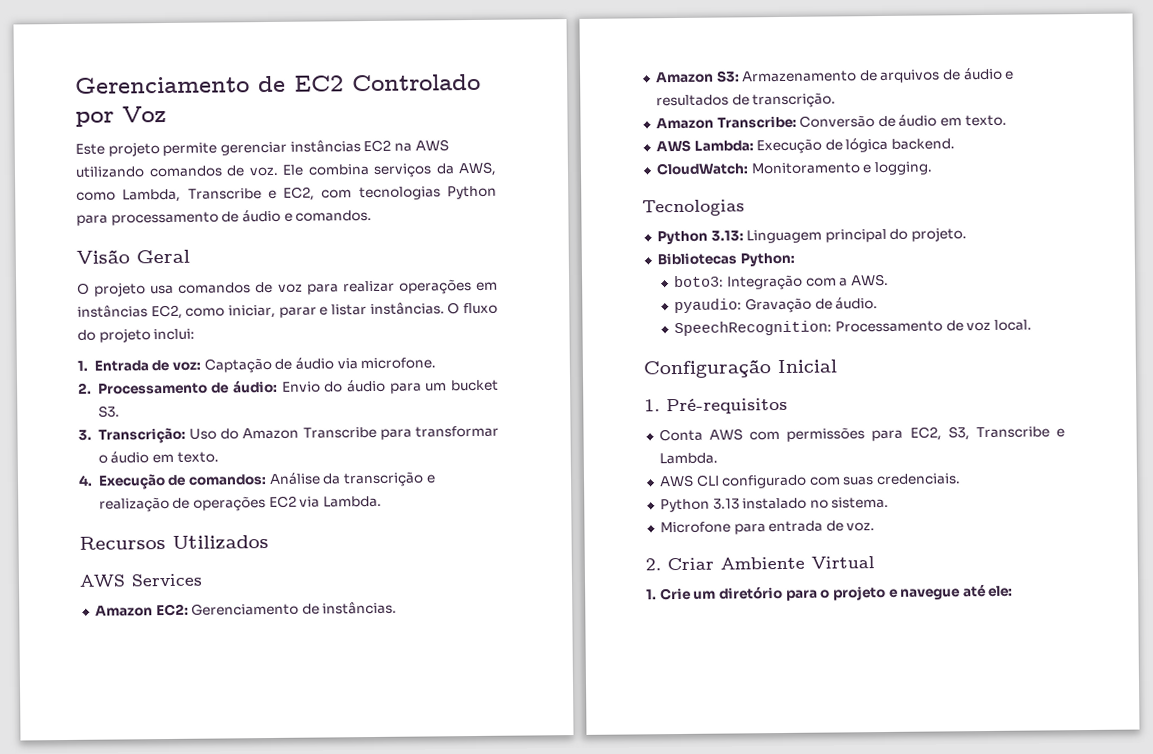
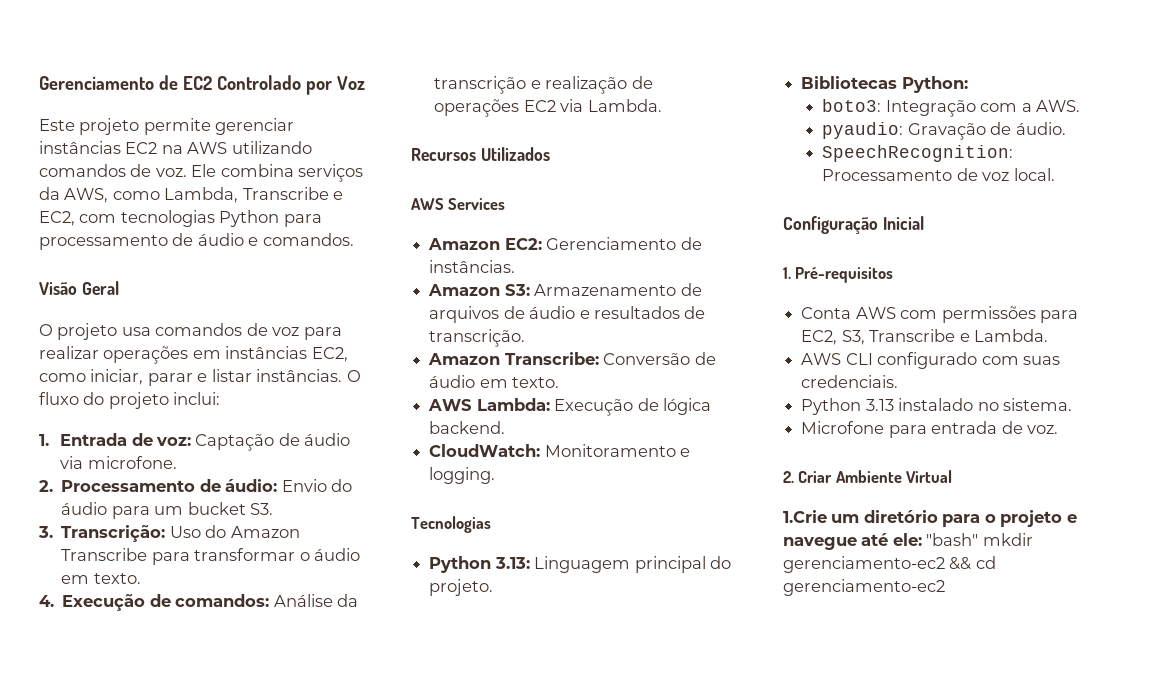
[646,587,691,601] 1. Crie -> [783,510,827,523] 1.Crie
(1014, 591) none -> [926,533,1033,546] [783,556,996,573] [783,579,945,596] "bash" mkdir gerenciamento-ec2 && cd gerenciamento-ec2

